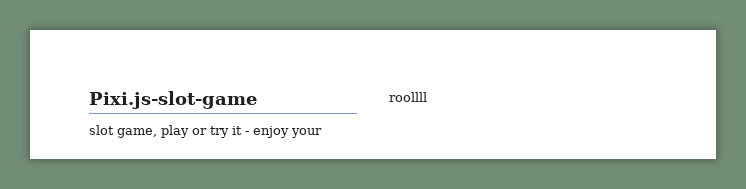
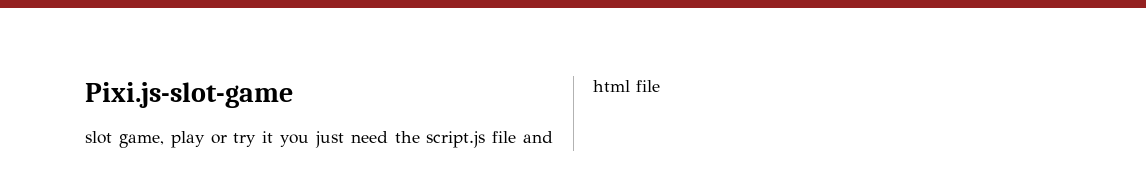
[245,126,322,138] [389,92,427,102] - enjoy your roollll -> [280,131,553,148] [593,80,660,92] you just need the script.js file and html file

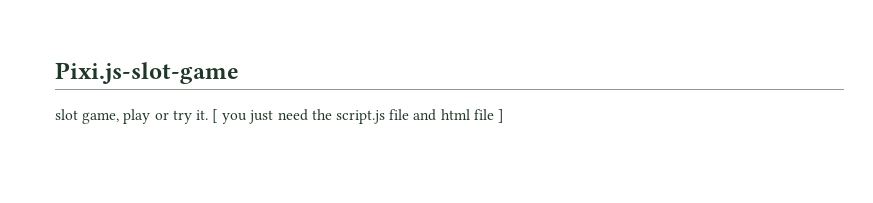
[262,131,274,143] it -> [195,109,219,123] it. [
(660, 86) none -> [497,109,504,123] ]

